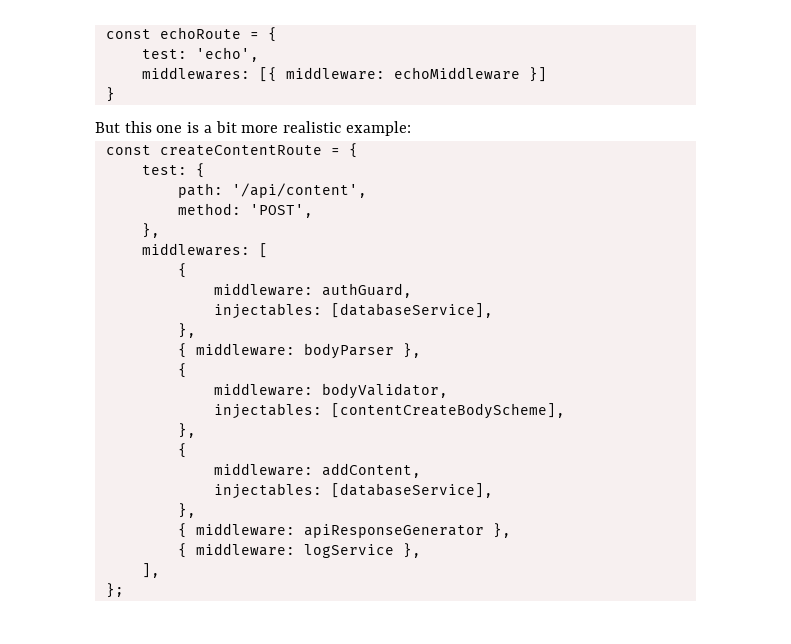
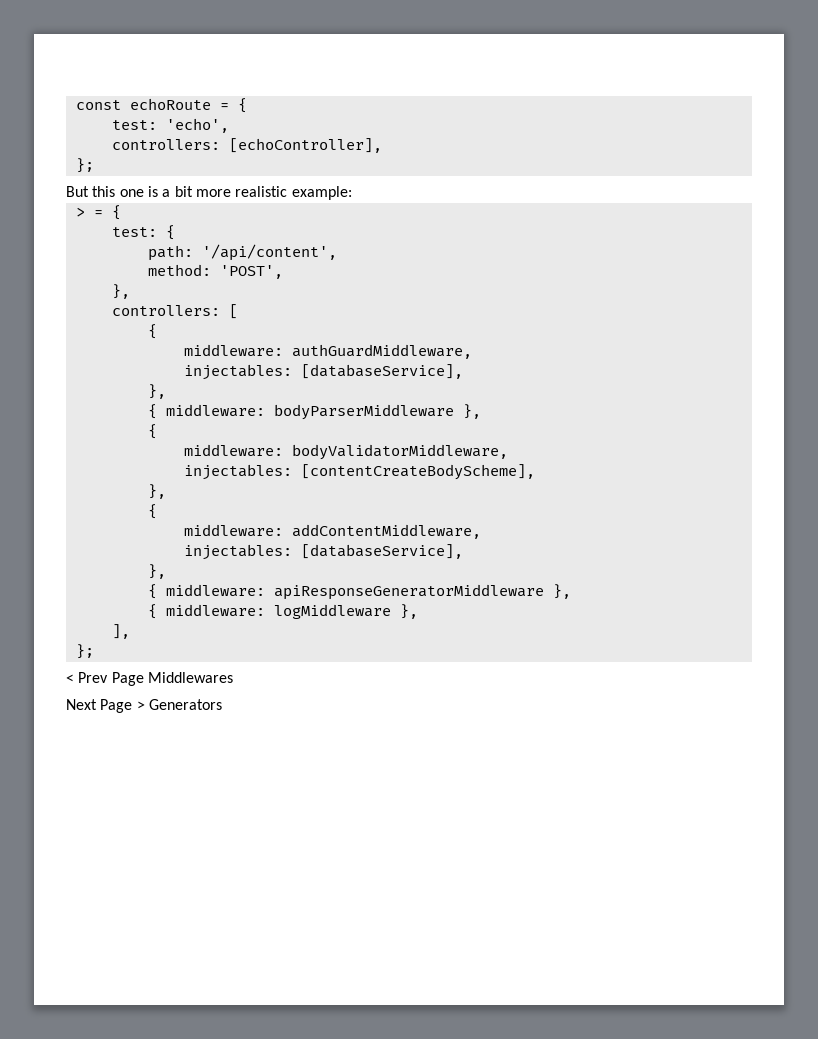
[141,67,547,82] [105,87,115,102] middlewares: [{ middleware: echoMiddleware }] // } -> [111,138,382,153] [75,158,94,173] controllers: [echoController], // };
[105,145,322,156] const createContentRoute -> [75,207,85,217] >
[141,243,250,256] middlewares: -> [111,305,220,316] controllers:
[321,283,412,298] [213,303,493,319] [177,323,196,338] [177,343,421,359] [177,363,187,378] [213,383,448,399] authGuard, // injectables: [databaseService], // }, // { middleware: bodyParser }, // { // middleware: bodyValidator, -> [291,344,472,359] [183,364,463,380] [147,384,166,399] [147,404,481,420] [147,424,157,439] [183,444,508,460] authGuardMiddleware, // injectables: [databaseService], // }, // { middleware: bodyParserMiddleware }, // { // middleware: bodyValidatorMiddleware,
[321,463,421,478] [213,483,493,499] [177,503,196,518] [177,523,511,538] [177,543,394,558] addContent, // injectables: [databaseService], // }, // { middleware: apiResponseGenerator }, // { middleware: logService -> [291,524,481,539] [183,544,463,560] [147,564,166,579] [147,584,571,600] [147,604,391,619] addContentMiddleware, // injectables: [databaseService], // }, // { middleware: apiResponseGeneratorMiddleware }, // { middleware: logMiddleware
(124, 590) none -> [66,672,233,686] [66,699,222,713] // < Prev Page Middlewares // Next Page > Generators

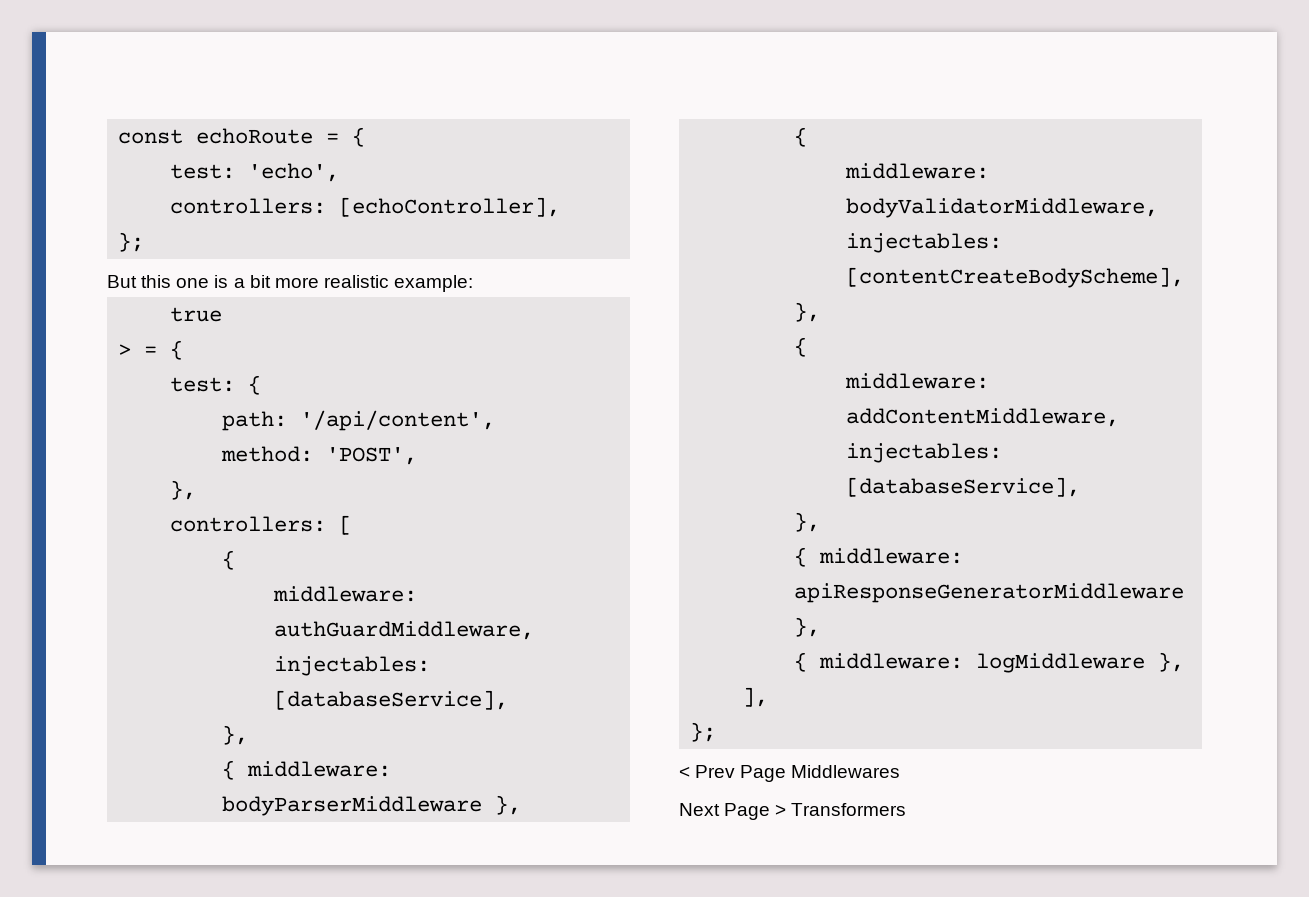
(352, 193) none -> [170,307,223,322] // true
[148,699,222,710] Generators -> [791,803,907,816] Transformers

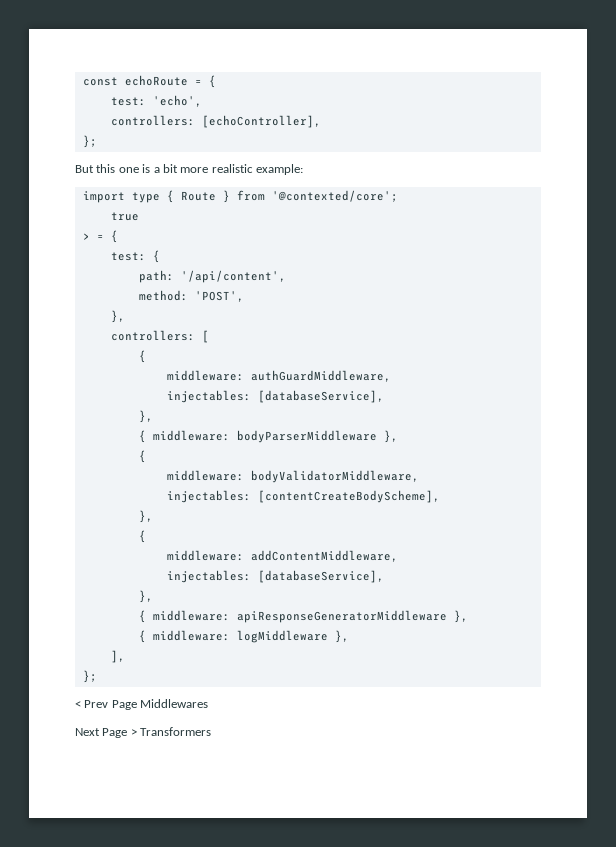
(474, 283) none -> [82,190,398,203] // import type { Route } from '@contexted/core';

